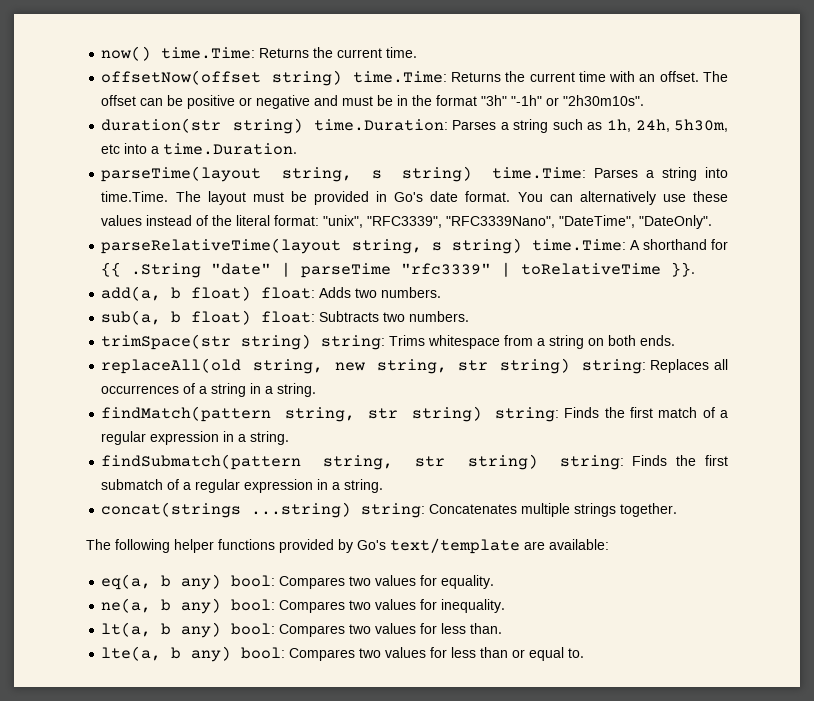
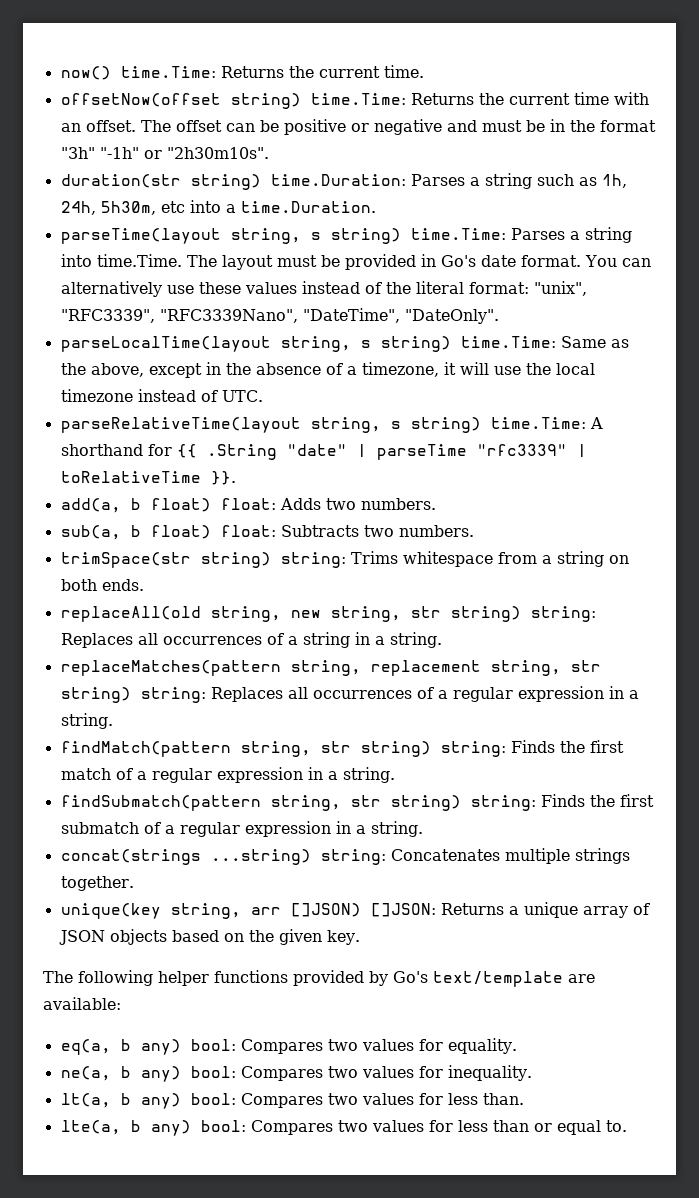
(713, 222) none -> [60,336,629,352] [60,362,595,378] [60,389,263,402] // parseLocalTime(layout string, s string) time.Time: Same as the above, except in the absence of a timezone, it will use the local timezone instead of UTC.
(317, 390) none -> [60,660,601,676] [60,686,639,703] [60,713,113,729] // replaceMatches(pattern string, replacement string, str string) string: Replaces all occurrences of a regular expression in a string.
(678, 510) none -> [60,902,650,919] [58,929,360,945] // unique(key string, arr []JSON) []JSON: Returns a unique array of JSON objects based on the given key.

